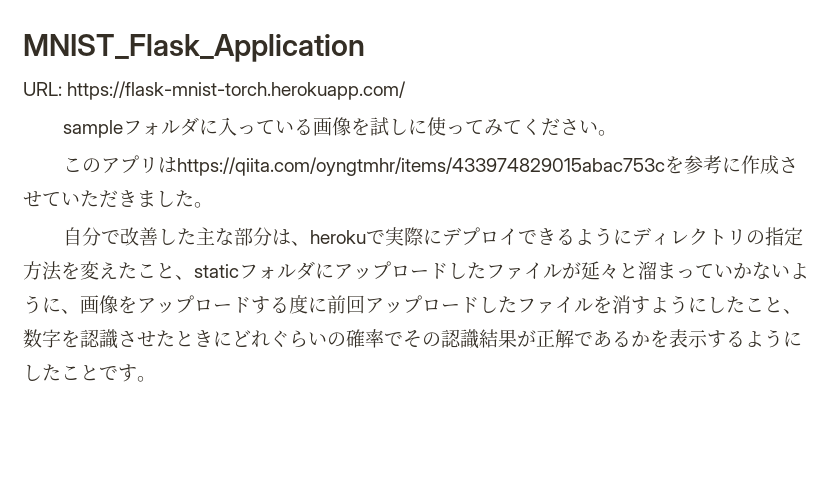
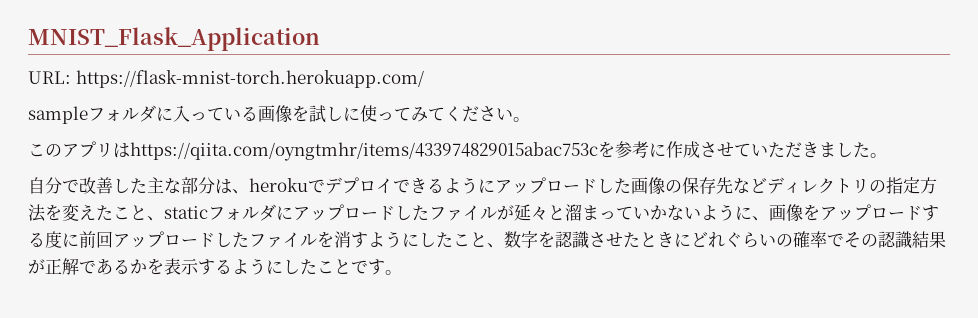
[384,227,442,246] 実際に -> (325, 186) none
(632, 237) none -> [495,177,767,195] アップロードした画像の保存先など

